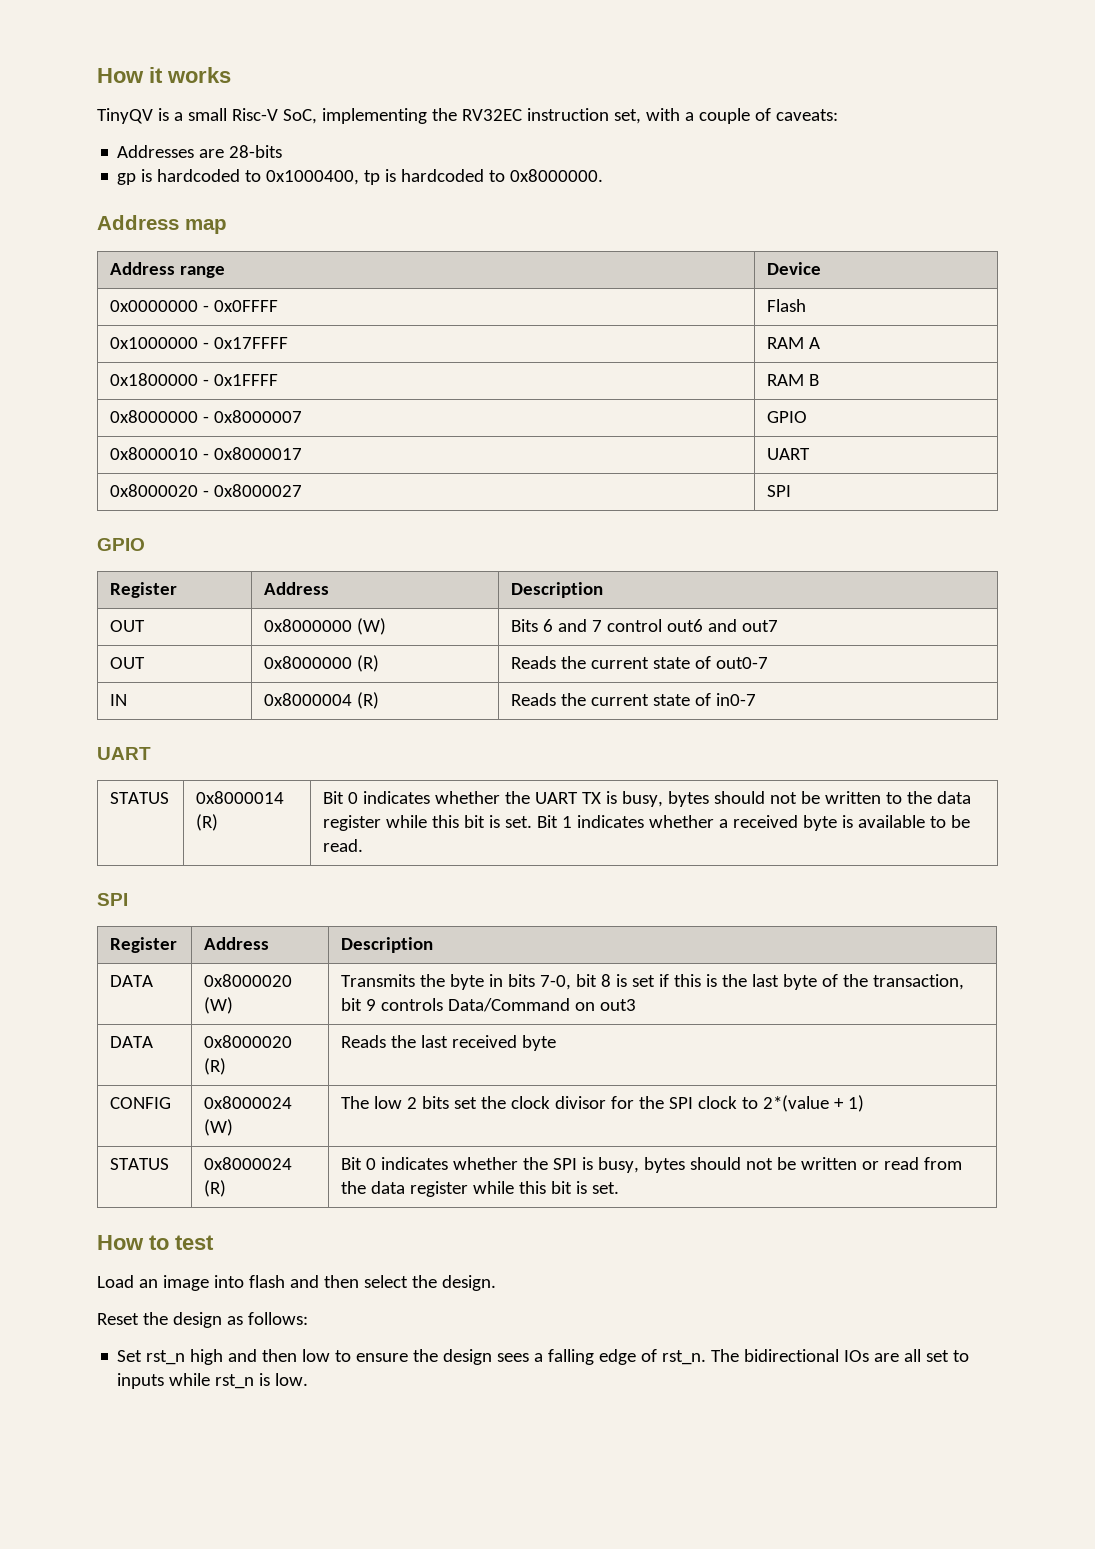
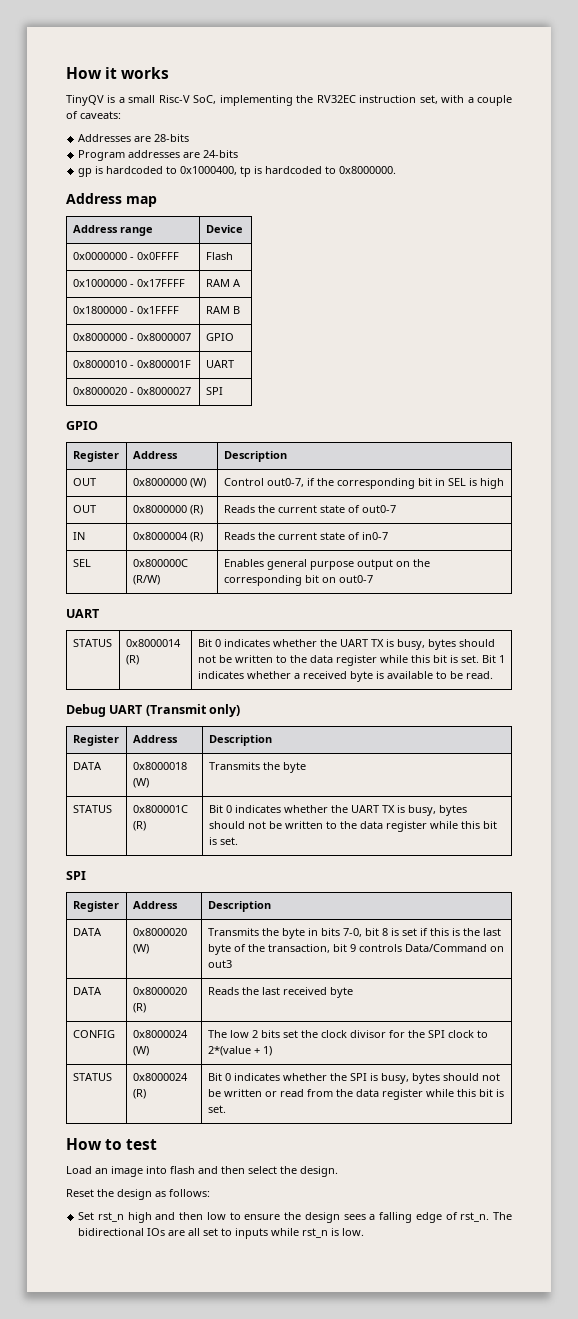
(283, 151) none -> [78,150,239,161] // Program addresses are 24-bits
[214,447,303,460] 0x8000017 -> [136,360,191,368] 0x800001F
[511,619,779,632] Bits 6 and 7 control out6 and out7 -> [223,478,504,489] Control out0-7, if the corresponding bit in SEL is high
(757, 699) none -> [72,559,91,567] [132,559,188,567] [132,575,160,585] [223,559,430,570] [223,575,373,586] // SEL | 0x800000C (R/W) | Enables general purpose output on the corresponding bit on out0-7
(364, 845) none -> [66,704,241,717] [72,735,119,746] [132,735,178,743] [208,735,272,746] [72,762,102,770] [132,762,187,770] [132,778,149,788] [208,762,306,773] [72,805,112,813] [132,805,188,813] [132,821,146,831] [208,805,467,816] [208,821,497,832] [208,837,238,845] // Debug UART (Transmit only) // Register | Address | Description // DATA | 0x8000018 (W) | Transmits the byte // STATUS | 0x800001C (R) | Bit 0 indicates whether the UART TX is busy, bytes should not be written to the data register while this bit is set.

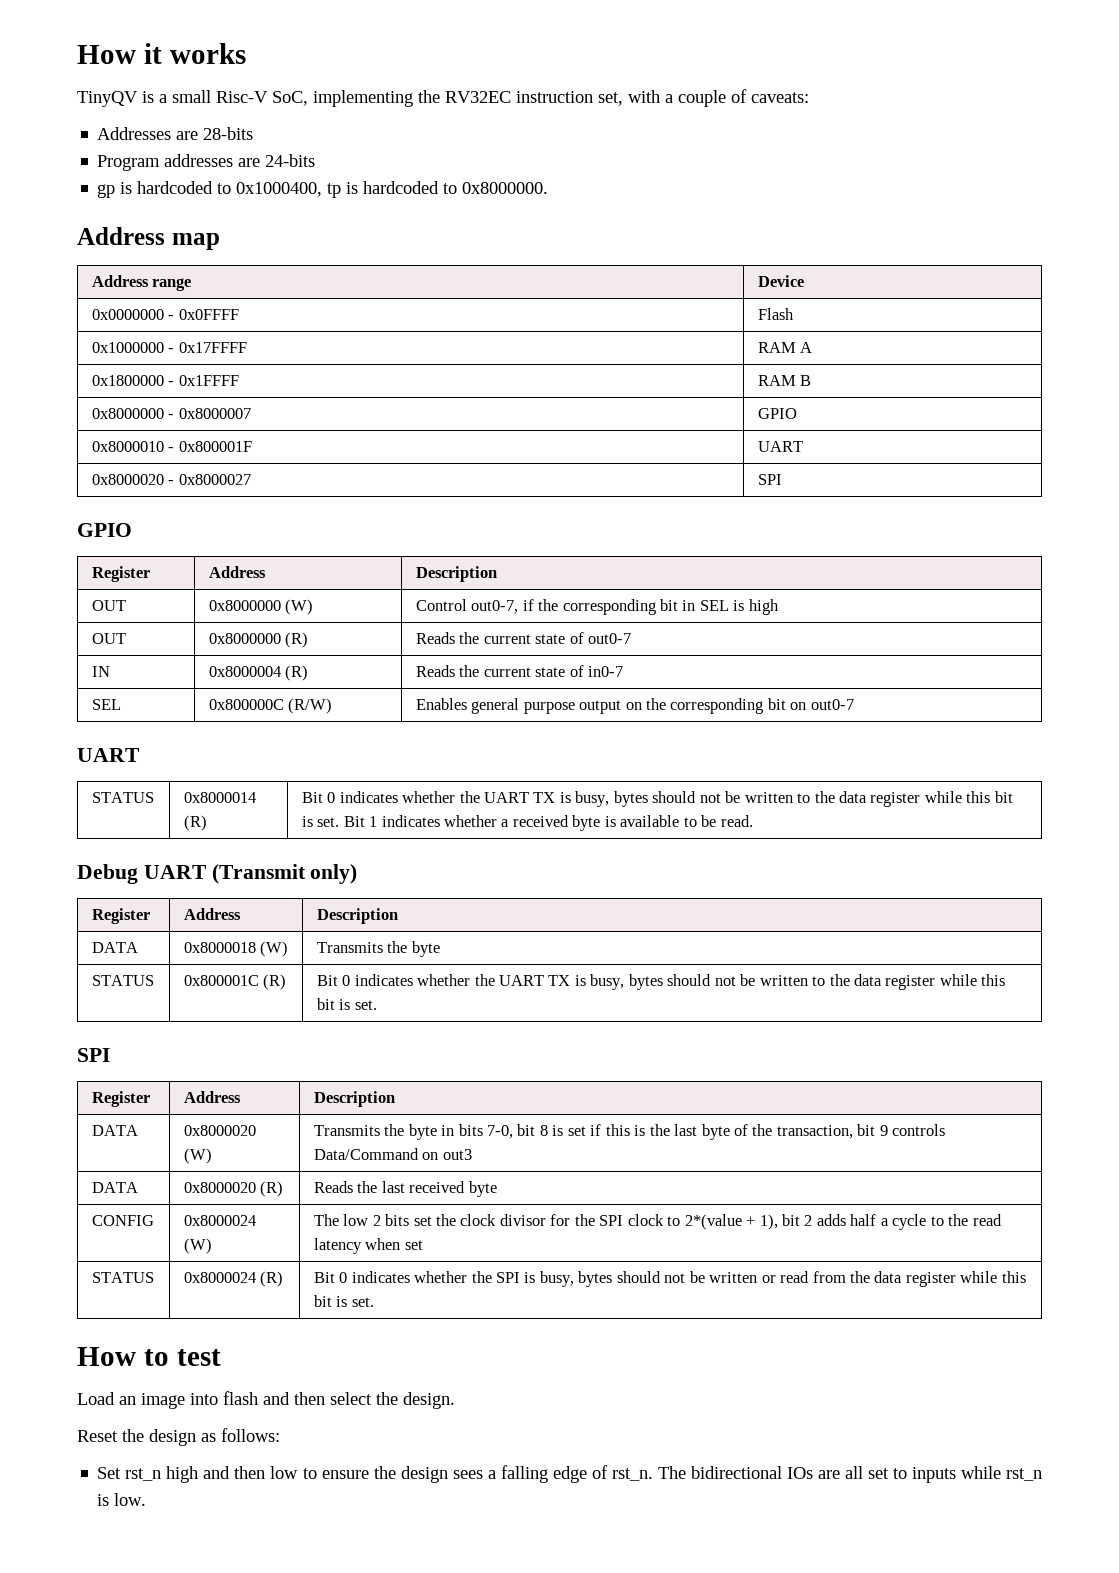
[262,1046,272,1056] 1) -> [759,1214,1002,1230] [313,1238,423,1254] 1), bit 2 adds half a cycle to the read latency when set

